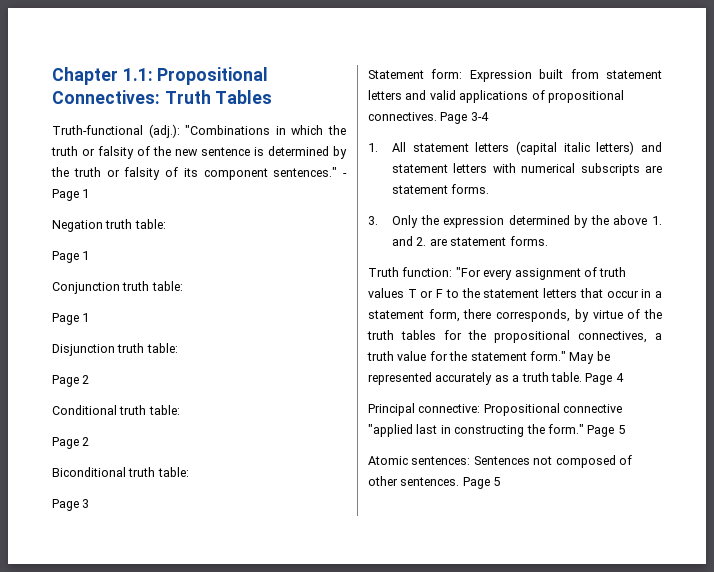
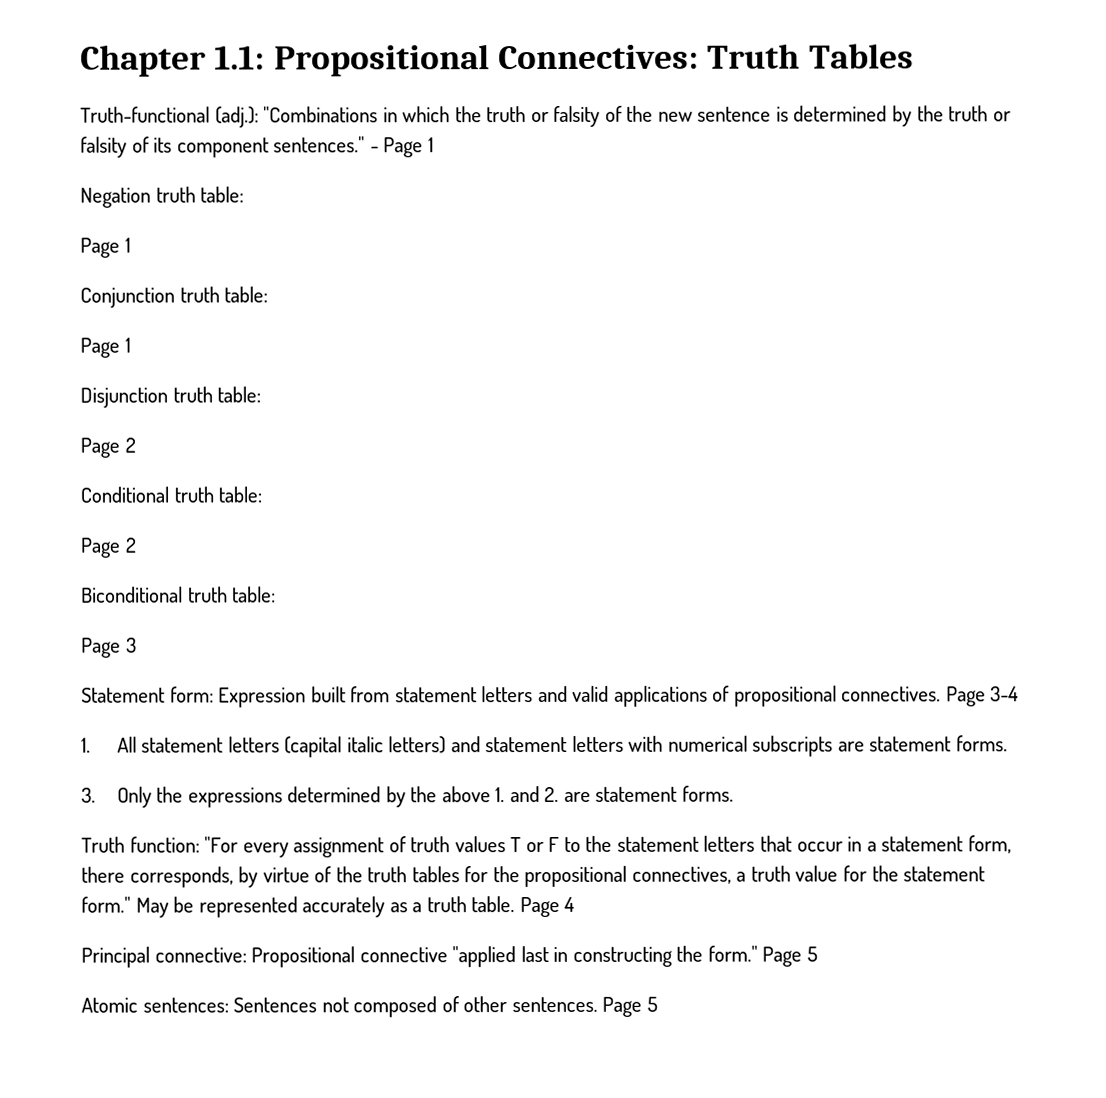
[443,216,505,228] expression -> [187,787,283,808] expressions

